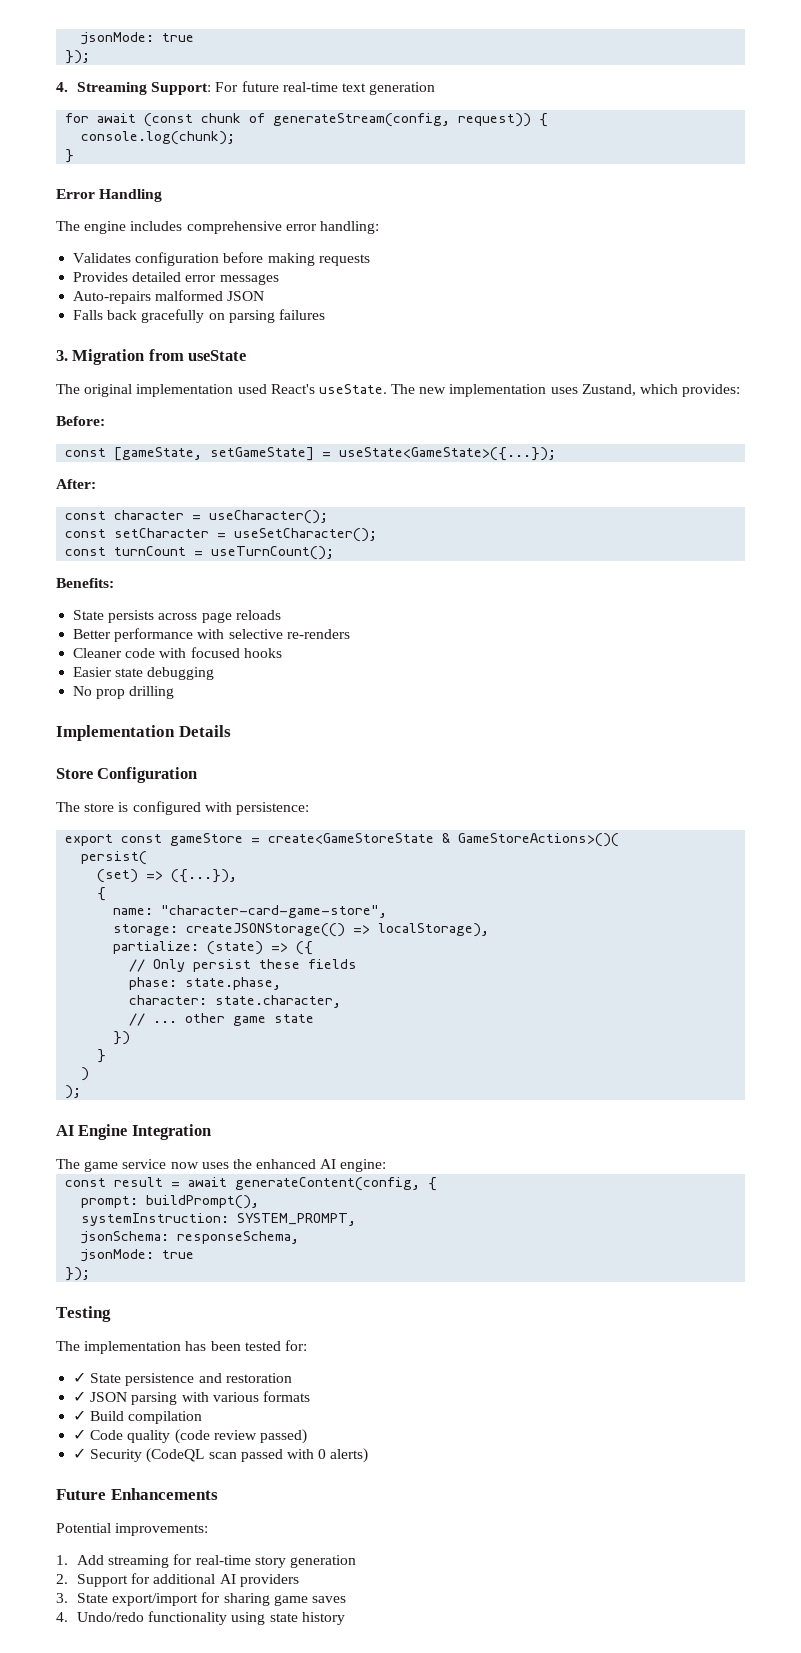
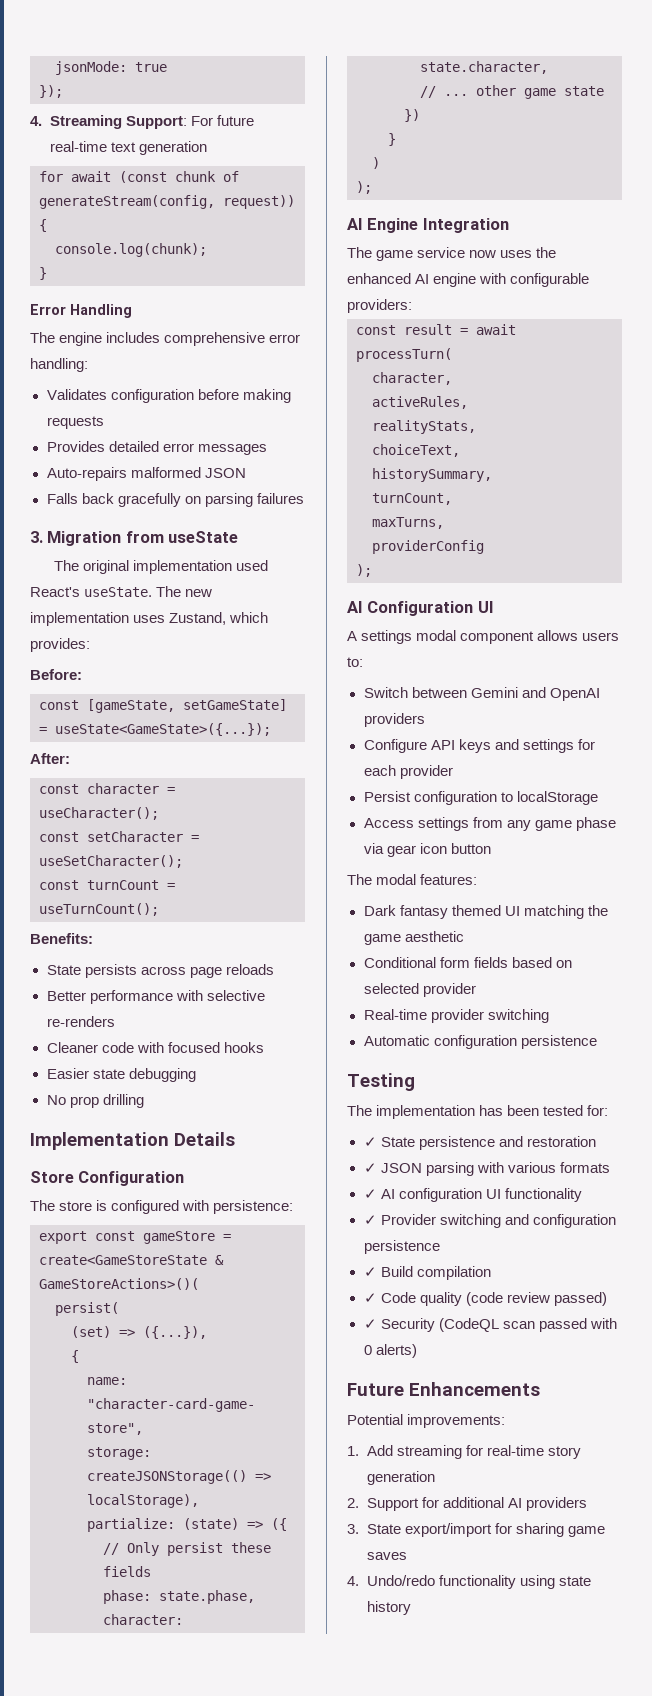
[340,1159,387,1172] engine: -> [433,273,590,287] [347,299,412,313] engine with configurable providers:
[235,1177,438,1191] [81,1195,260,1209] [81,1213,357,1226] [81,1231,300,1244] [81,1249,195,1262] [65,1267,91,1281] generateContent(config, { // prompt: buildPrompt(), // systemInstruction: SYSTEM_PROMPT, // jsonSchema: responseSchema, // jsonMode: true // }); -> [356,348,452,362] [372,372,452,385] [372,396,468,409] [372,420,476,434] [372,444,460,457] [372,468,492,482] [372,493,452,505] [372,517,444,529] [372,540,484,554] [356,564,372,577] [347,601,494,616] [347,630,620,644] [347,657,363,667] [363,687,600,701] [363,713,425,727] [363,739,595,753] [363,765,453,779] [363,791,598,805] [363,817,616,831] [363,843,491,857] [347,874,478,885] [363,905,608,919] [363,931,464,945] [363,957,572,968] [363,983,476,997] [363,1009,549,1023] [363,1035,597,1049] processTurn( // character, // activeRules, // realityStats, // choiceText, // historySummary, // turnCount, // maxTurns, // providerConfig // ); // AI Configuration UI // A settings modal component allows users to: // Switch between Gemini and OpenAI providers // Configure API keys and settings for each provider // Persist configuration to localStorage // Access settings from any game phase via gear icon button // The modal features: // Dark fantasy themed UI matching the game aesthetic // Conditional form fields based on selected provider // Real-time provider switching // Automatic configuration persistence
(310, 1396) none -> [363,1188,582,1202] [363,1214,616,1228] [363,1240,440,1254] // ✓ AI configuration UI functionality // ✓ Provider switching and configuration persistence

